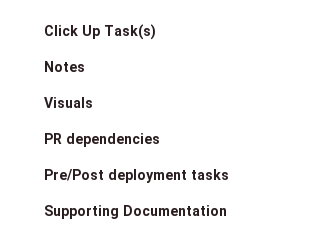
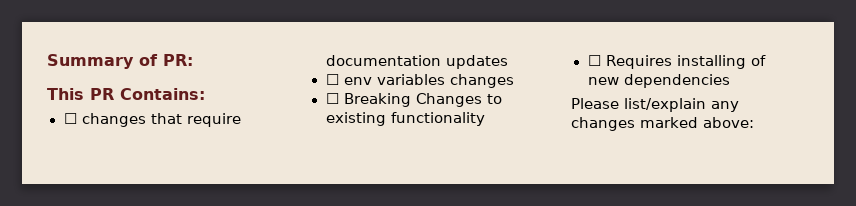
[44,24,156,40] [44,61,85,72] [44,97,93,108] [44,133,160,147] [44,169,229,183] [44,205,227,219] Click Up Task(s) // Notes // Visuals // PR dependencies // Pre/Post deployment tasks // Supporting Documentation -> [47,54,193,69] [47,88,205,100] [63,113,241,127] [325,55,508,69] [325,74,514,88] [325,93,502,107] [325,112,485,126] [587,55,766,69] [587,74,730,88] [571,98,739,112] [571,117,754,131] Summary of PR: // This PR Contains: // ☐ changes that require documentation updates // ☐ env variables changes // ☐ Breaking Changes to existing functionality // ☐ Requires installing of new dependencies // Please list/explain any changes marked above:

